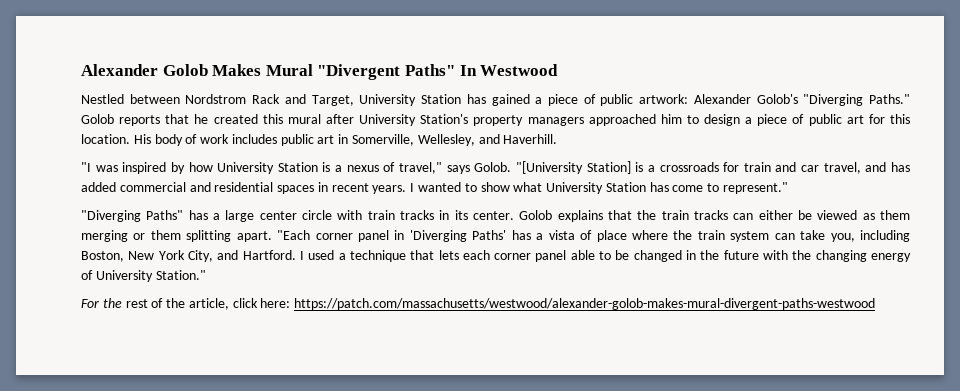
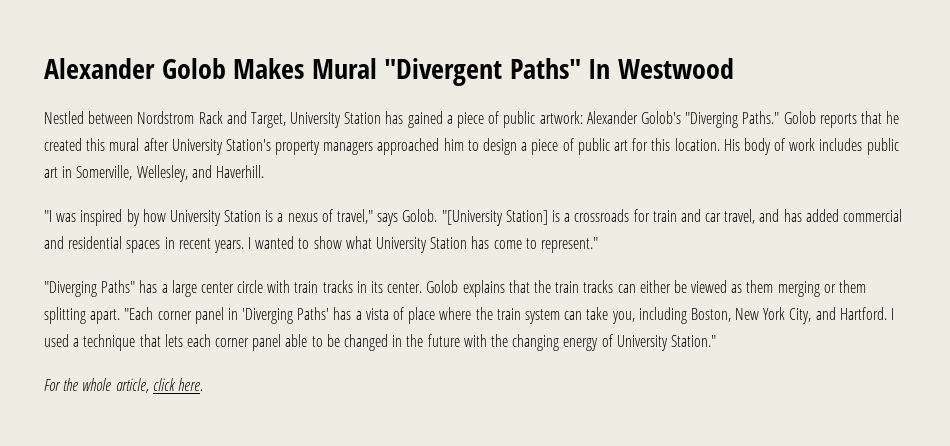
[125,298,876,310] rest of the article, click here: https://patch.com/massachusetts/westwood/alexander-golob-makes-mural-divergent-paths-westwood -> [82,378,203,393] whole article, click here.

